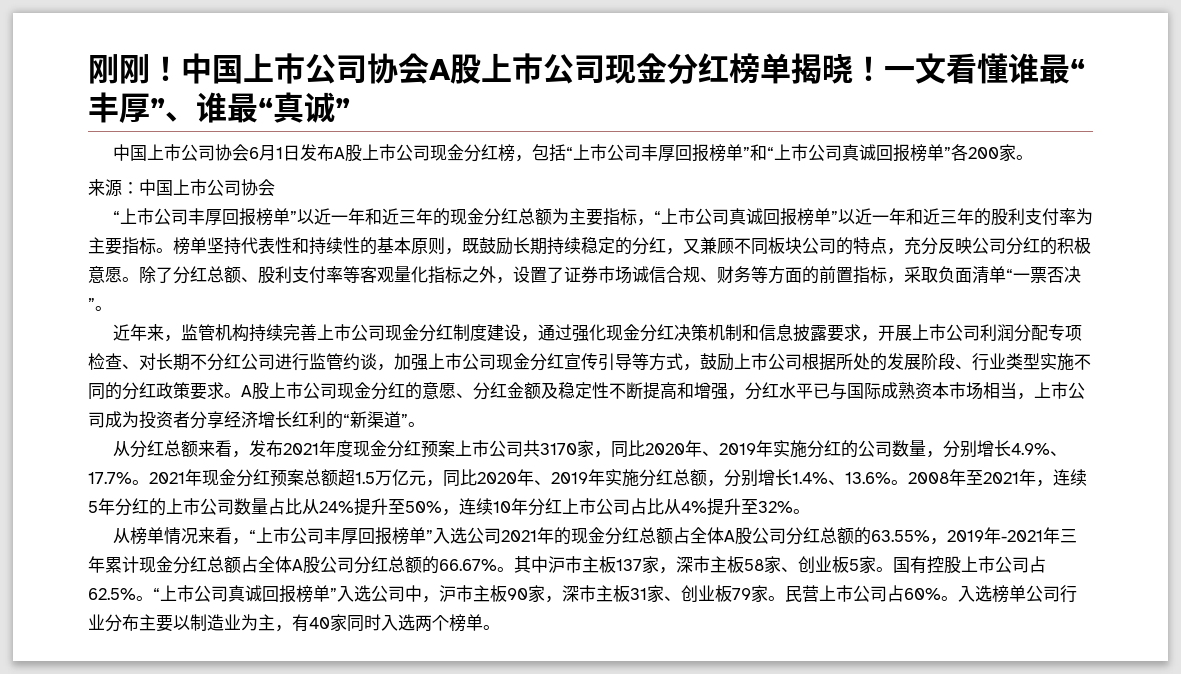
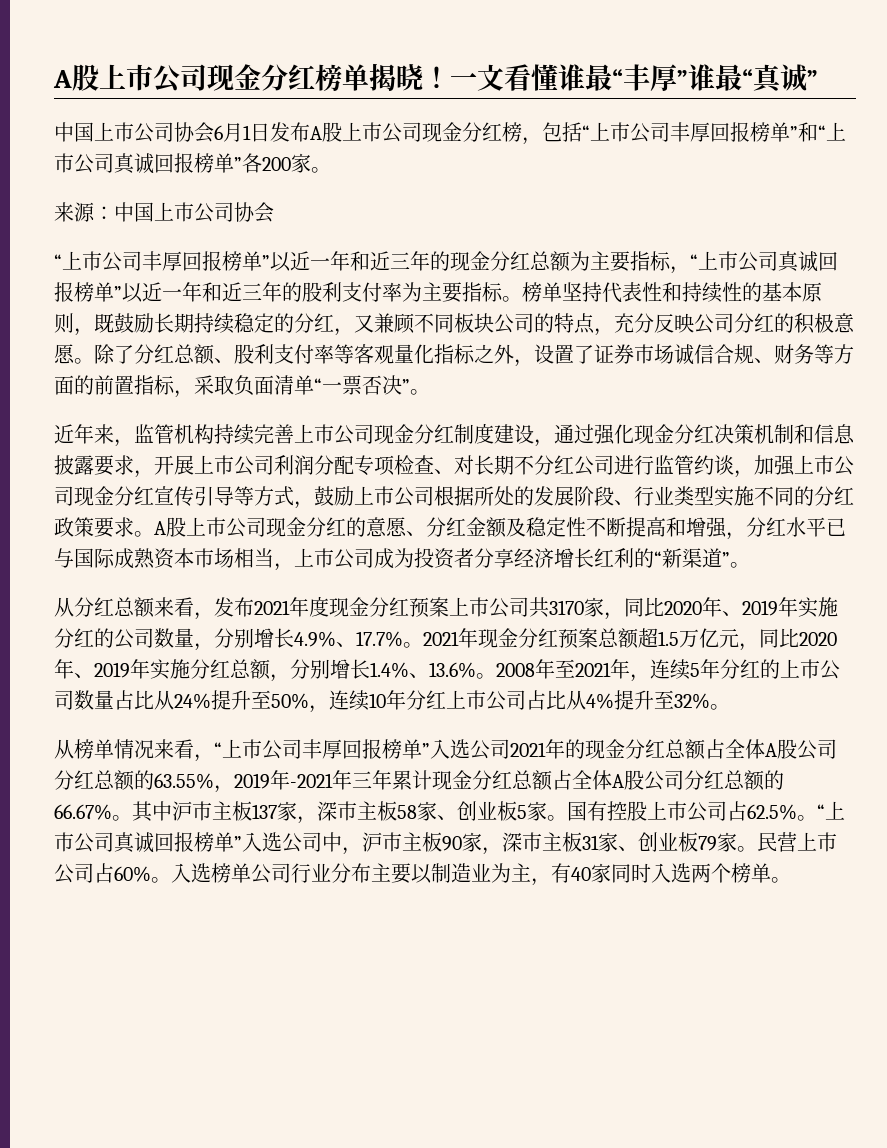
[88,53,429,84] 刚刚！中国上市公司协会 -> (53, 79) none
[165,112,196,122] 、 -> (688, 79) none

